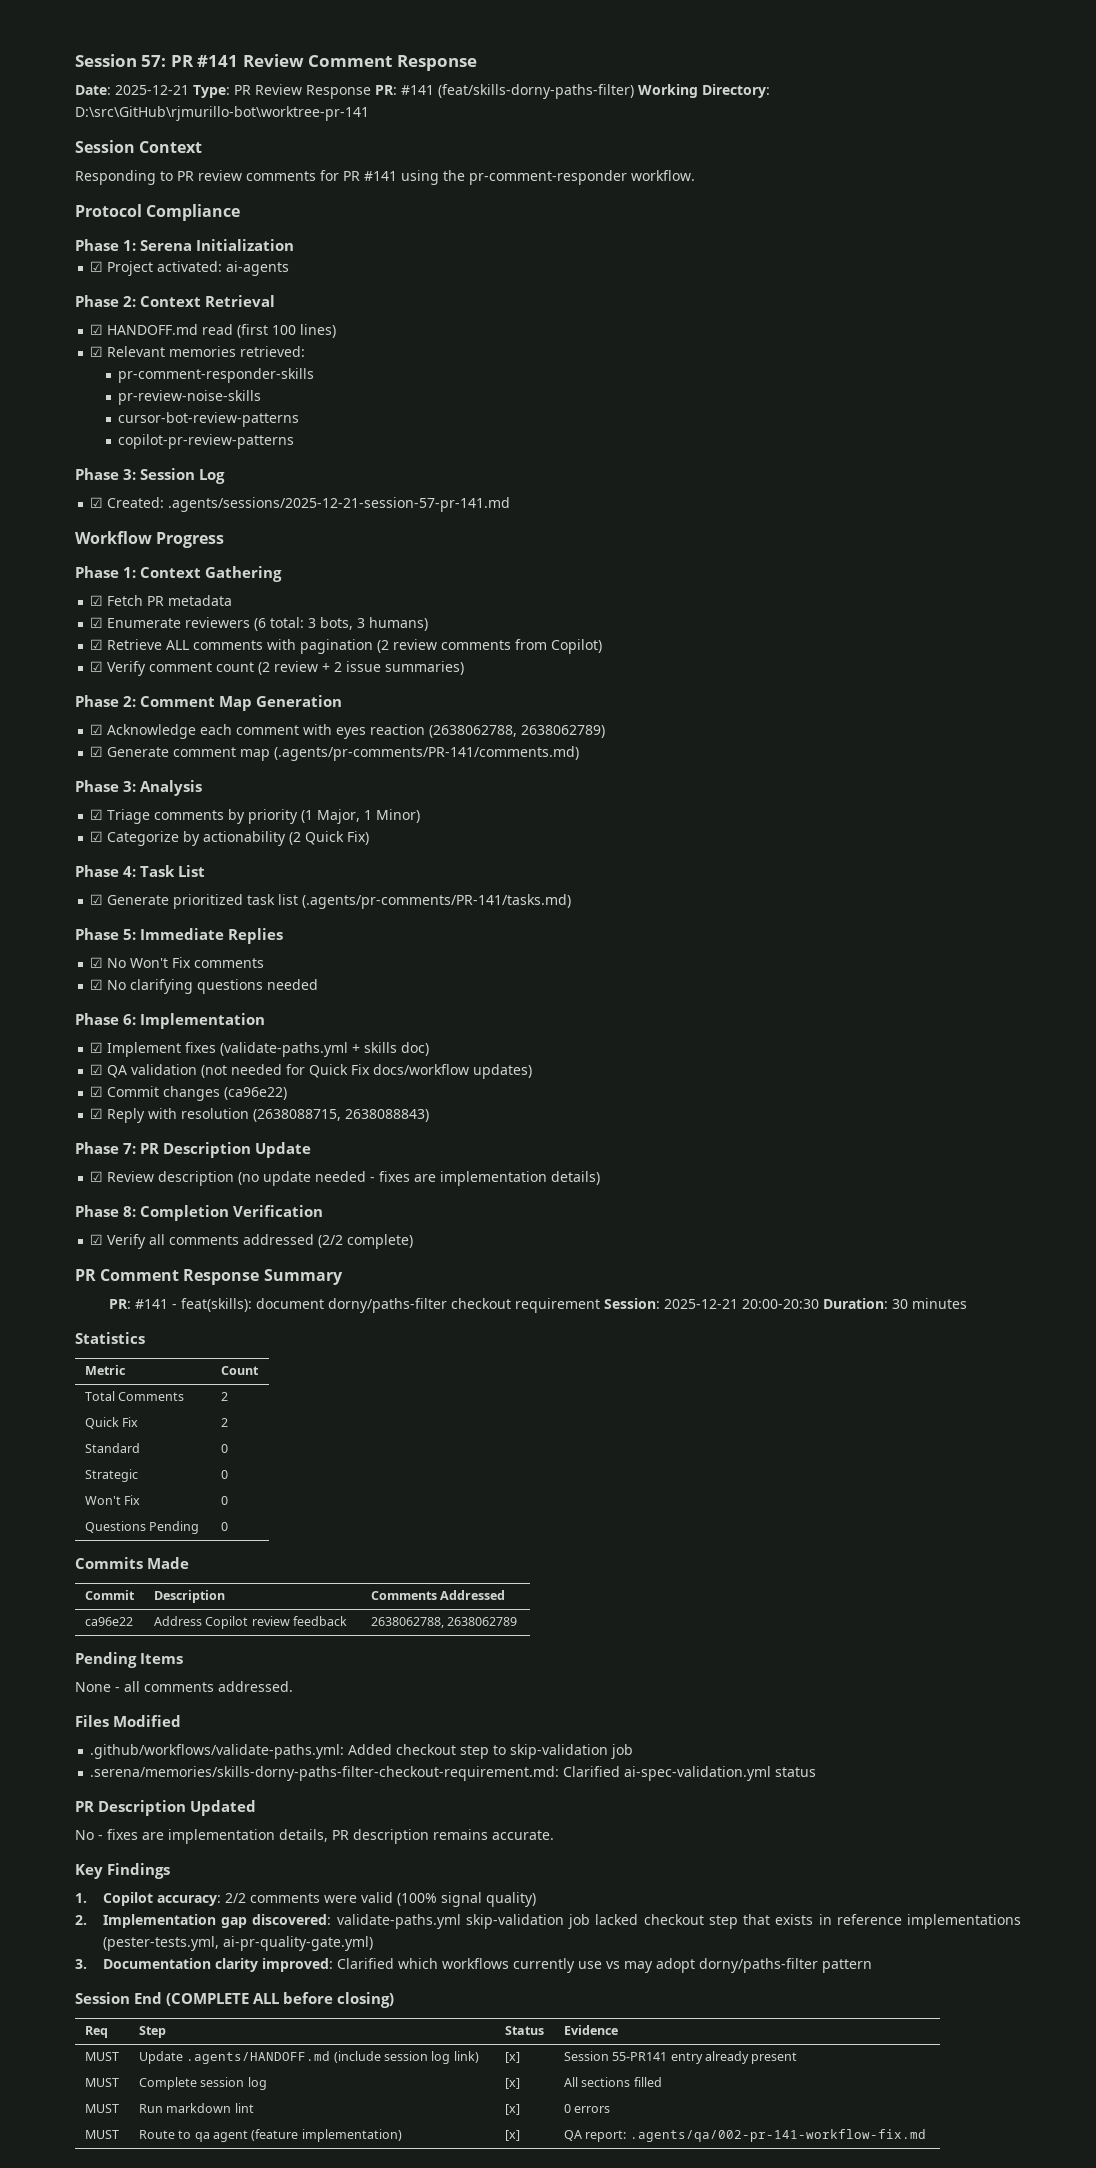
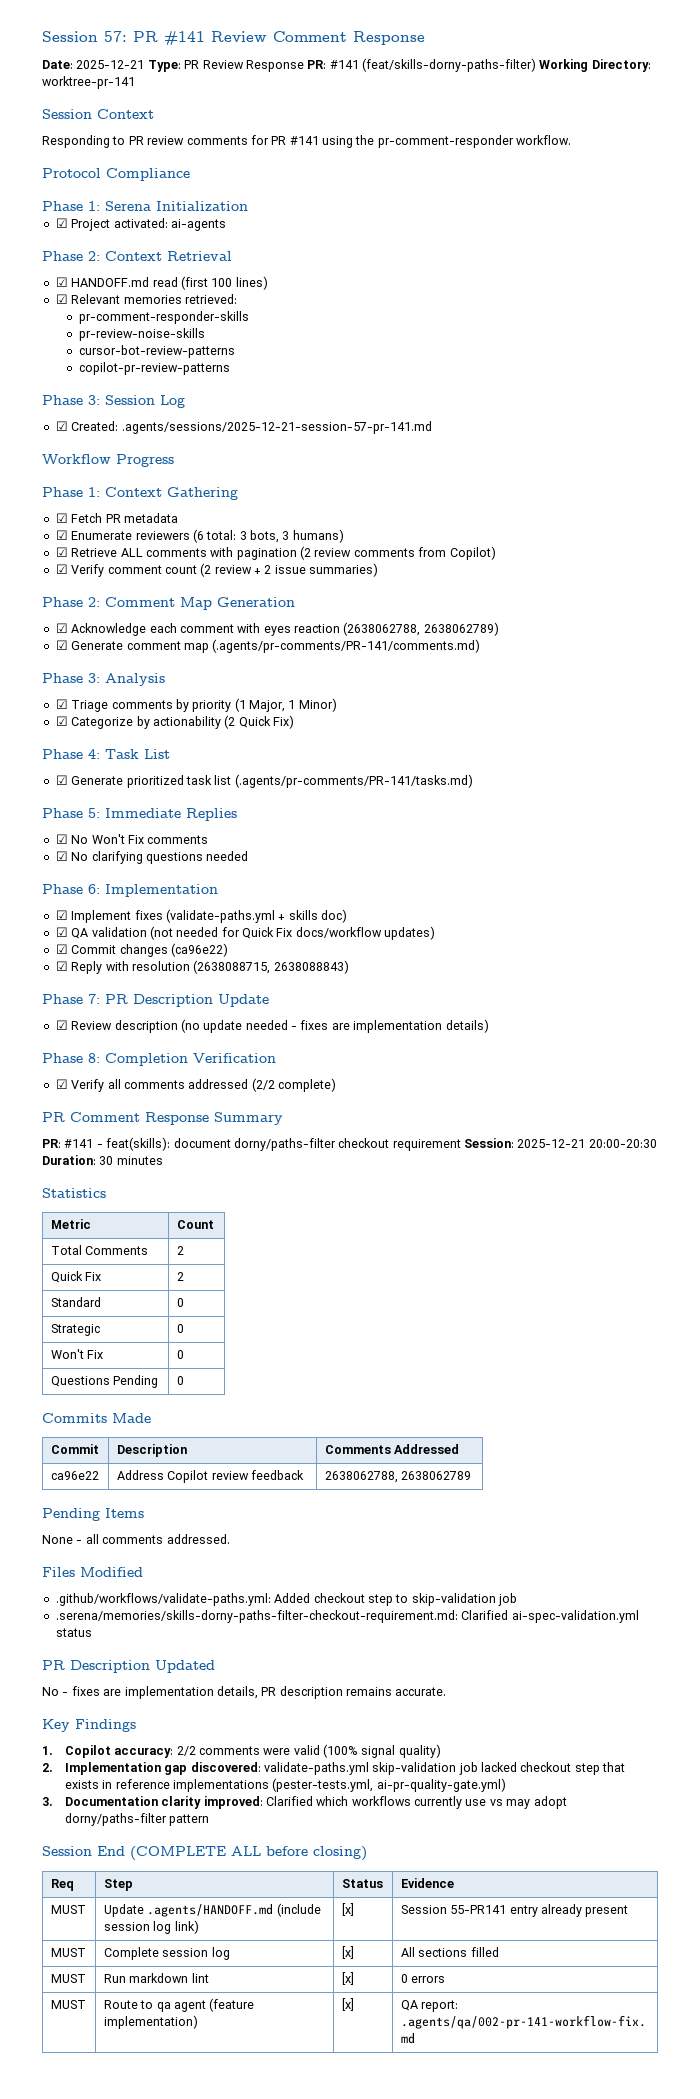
[75,106,369,121] D:\src\GitHub\rjmurillo-bot\worktree-pr-141 -> [42,76,135,89] worktree-pr-141

